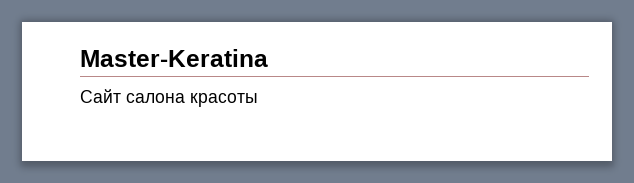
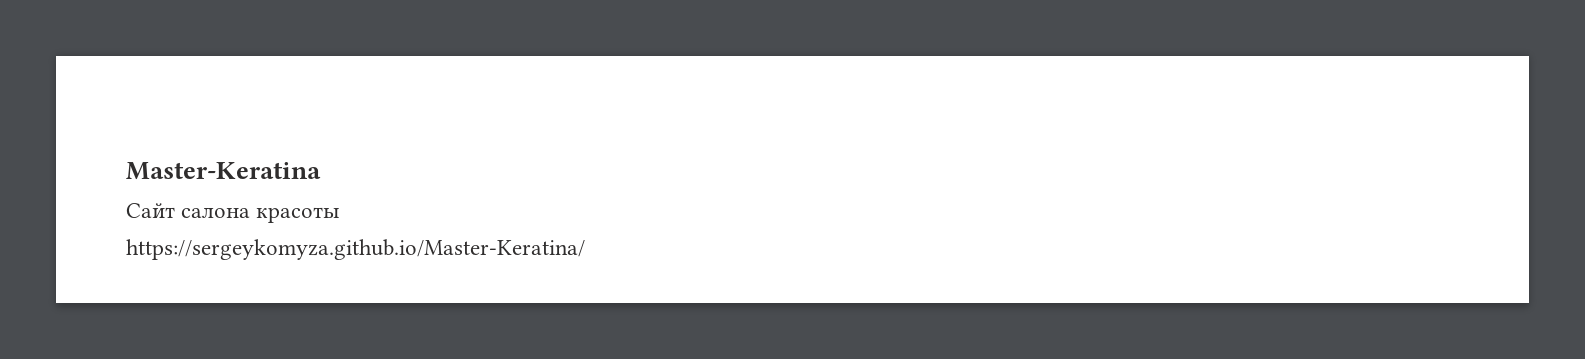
(258, 100) none -> [126,239,585,260] // https://sergeykomyza.github.io/Master-Keratina/

